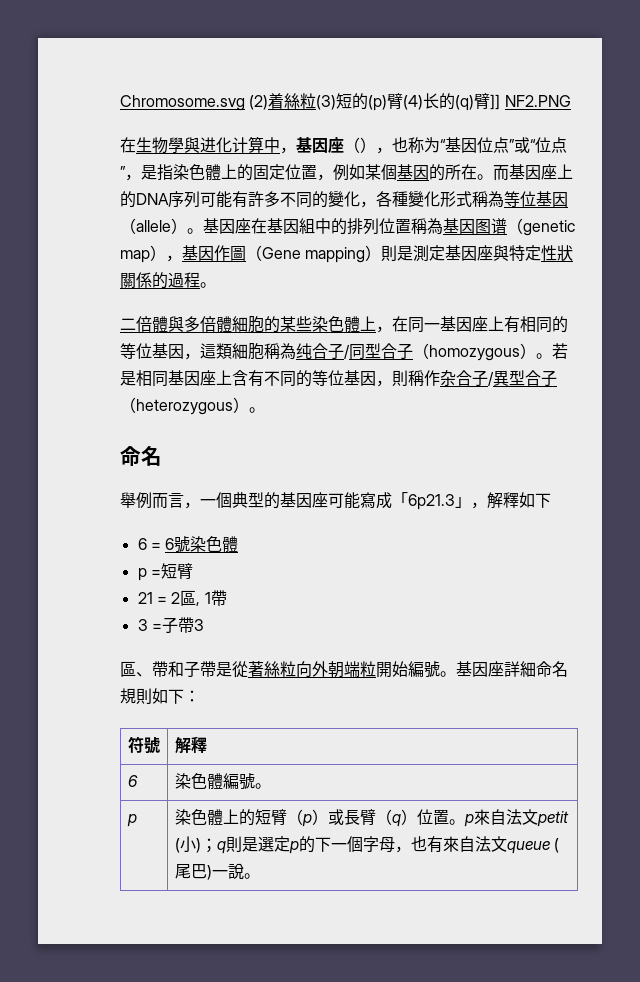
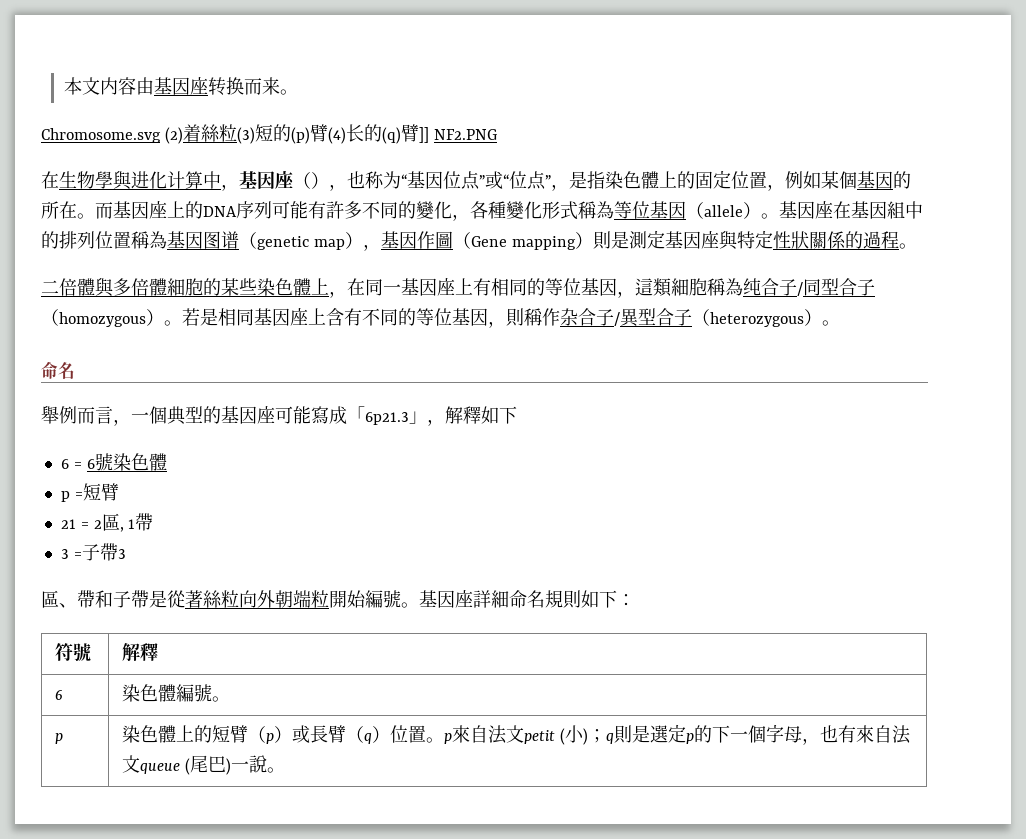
(120, 103) none -> [63,77,298,96] 本文内容由基因座转换而来。 //

